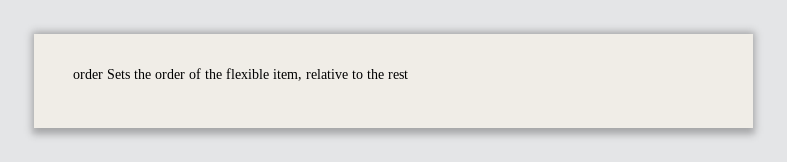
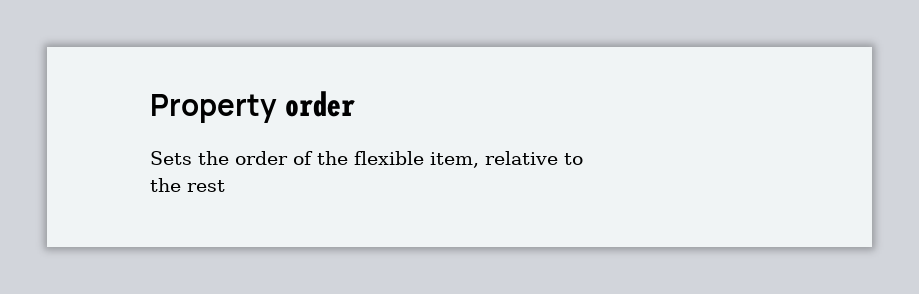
[73,69,103,79] order -> [150,91,355,123] Property order //
(363, 74) none -> (583, 159) //

